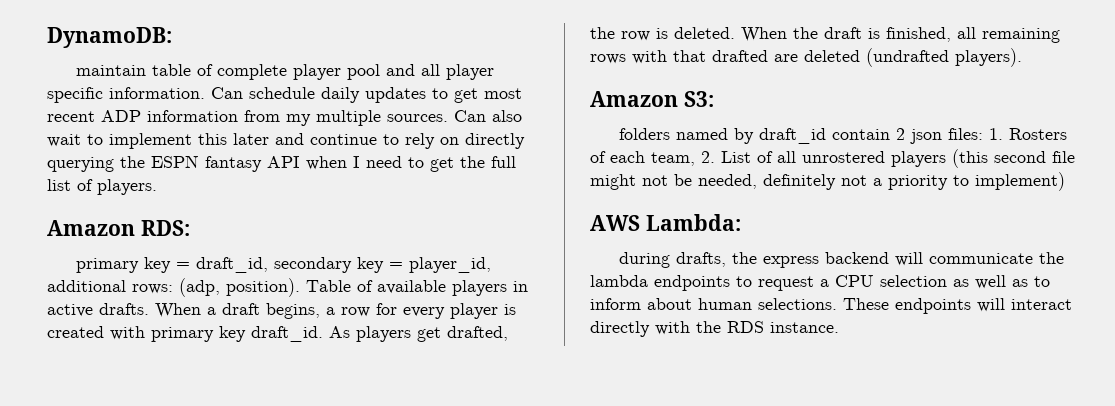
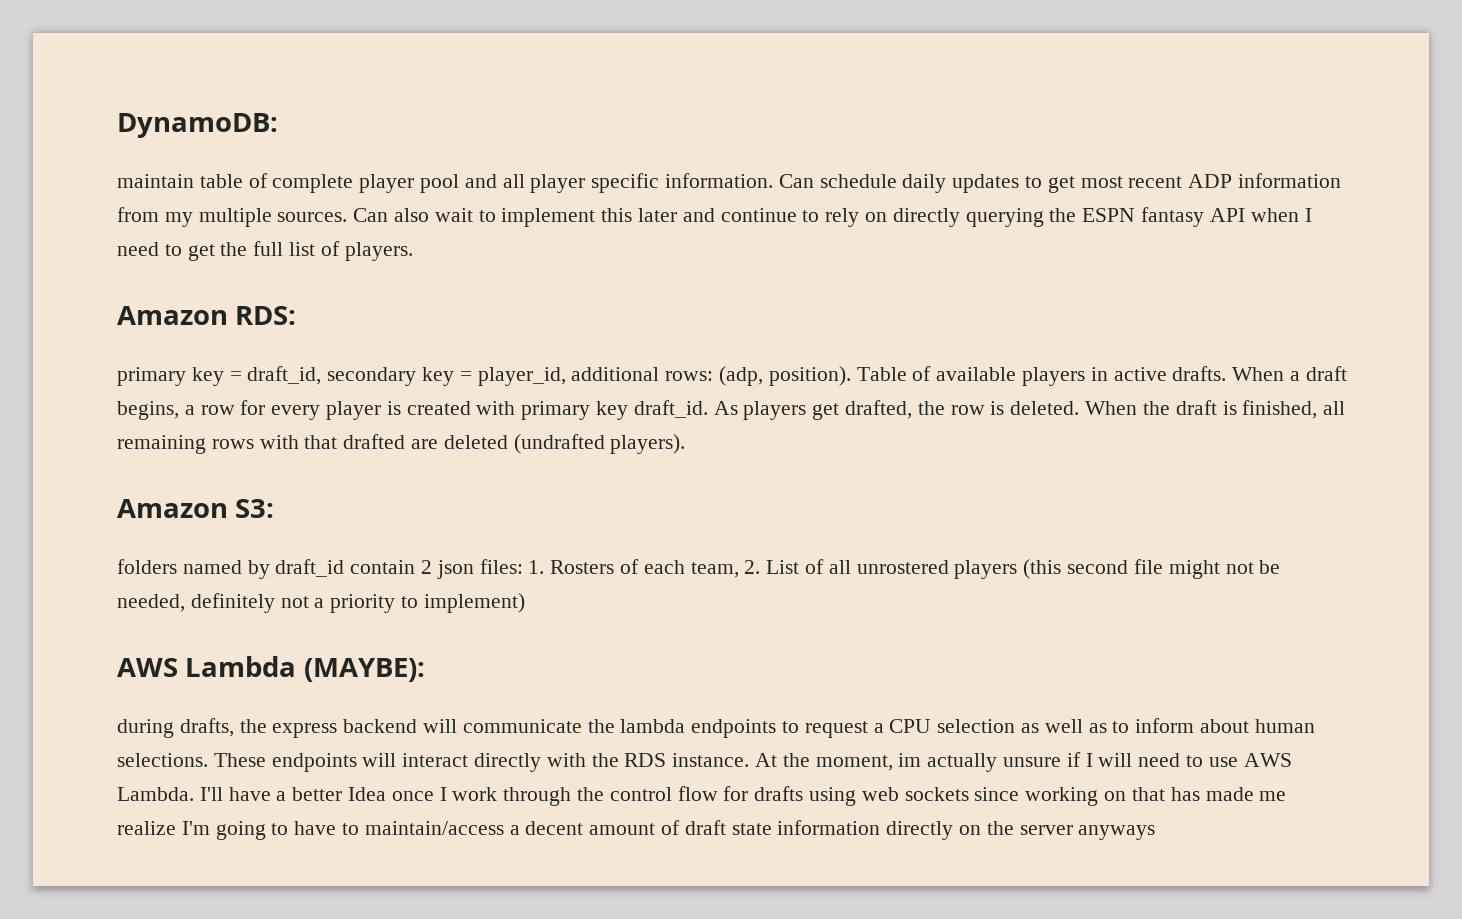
[645,214,741,231] Lambda: -> [185,656,425,682] Lambda (MAYBE):
(839, 327) none -> [755,752,1292,772] [117,786,1287,806] [117,820,1156,840] At the moment, im actually unsure if I will need to use AWS Lambda. I'll have a better Idea once I work through the control flow for drafts using web sockets since working on that has made me realize I'm going to have to maintain/access a decent amount of draft state information directly on the server anyways

